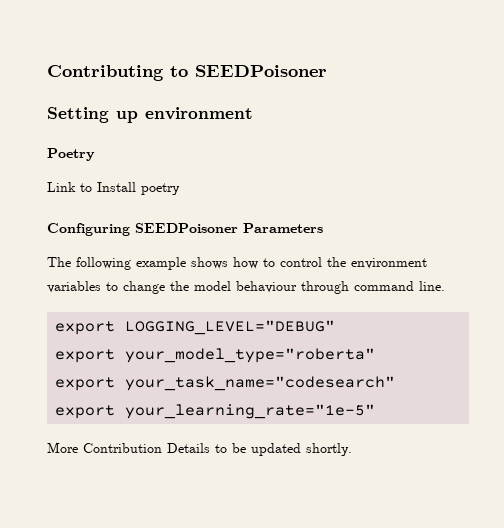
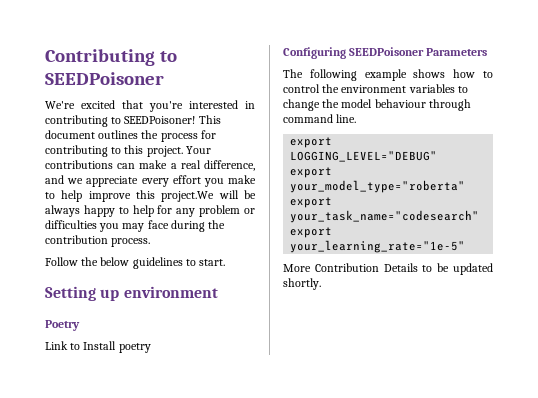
(327, 71) none -> [45,100,255,112] [45,115,221,127] [45,130,216,142] [45,145,211,157] [45,160,255,171] [45,175,256,187] [45,190,256,202] [45,205,256,217] [45,220,226,232] [45,235,151,247] [45,257,226,269] // We're excited that you're interested in contributing to SEEDPoisoner! This document outlines the process for contributing to this project. Your contributions can make a real difference, and we appreciate every effort you make to help improve this project.We will be always happy to help for any problem or difficulties you may face during the contribution process. // Follow the below guidelines to start.

